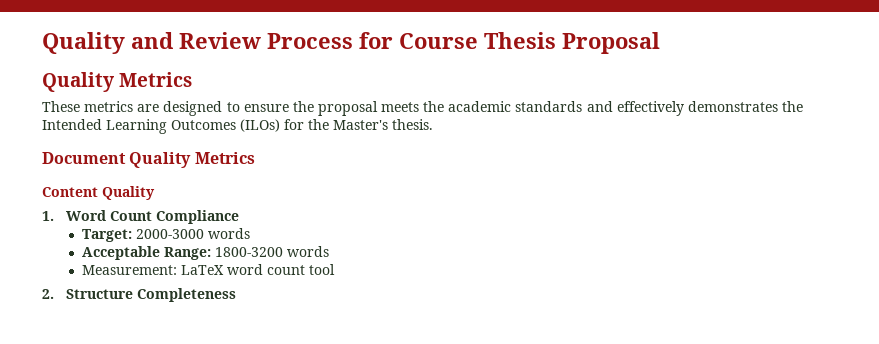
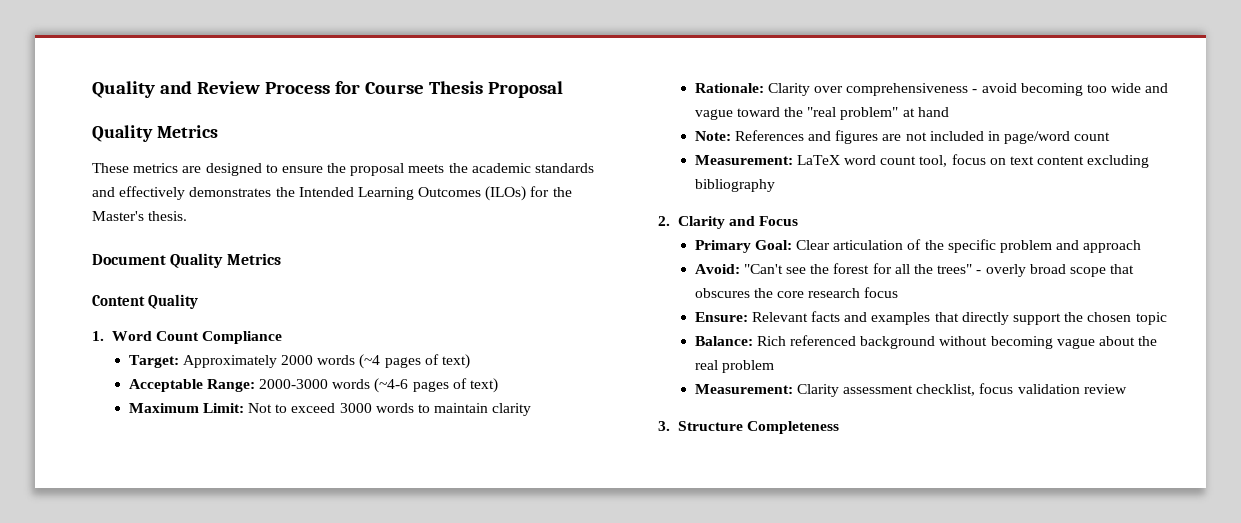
[135,228,250,239] 2000-3000 words -> [182,354,470,369] Approximately 2000 words (~4 pages of text)
[214,246,329,257] [81,264,335,275] [42,289,54,299] 1800-3200 words // Measurement: LaTeX word count tool // 2. -> [259,378,498,393] [128,403,532,416] [694,83,1169,96] [694,107,949,120] [694,130,1111,144] [694,154,1150,168] [694,179,775,192] [658,216,799,229] [694,239,1142,253] [694,263,1135,277] [694,287,899,298] [694,311,1167,325] [694,335,1158,349] [694,360,774,373] [694,383,1127,397] [658,421,670,431] 2000-3000 words (~4-6 pages of text) // Maximum Limit: Not to exceed 3000 words to maintain clarity // Rationale: Clarity over comprehensiveness - avoid becoming too wide and vague toward the "real problem" at hand // Note: References and figures are not included in page/word count // Measurement: LaTeX word count tool, focus on text content excluding bibliography // 2. Clarity and Focus // Primary Goal: Clear articulation of the specific problem and approach // Avoid: "Can't see the forest for all the trees" - overly broad scope that obscures the core research focus // Ensure: Relevant facts and examples that directly support the chosen topic // Balance: Rich referenced background without becoming vague about the real problem // Measurement: Clarity assessment checklist, focus validation review // 3.

